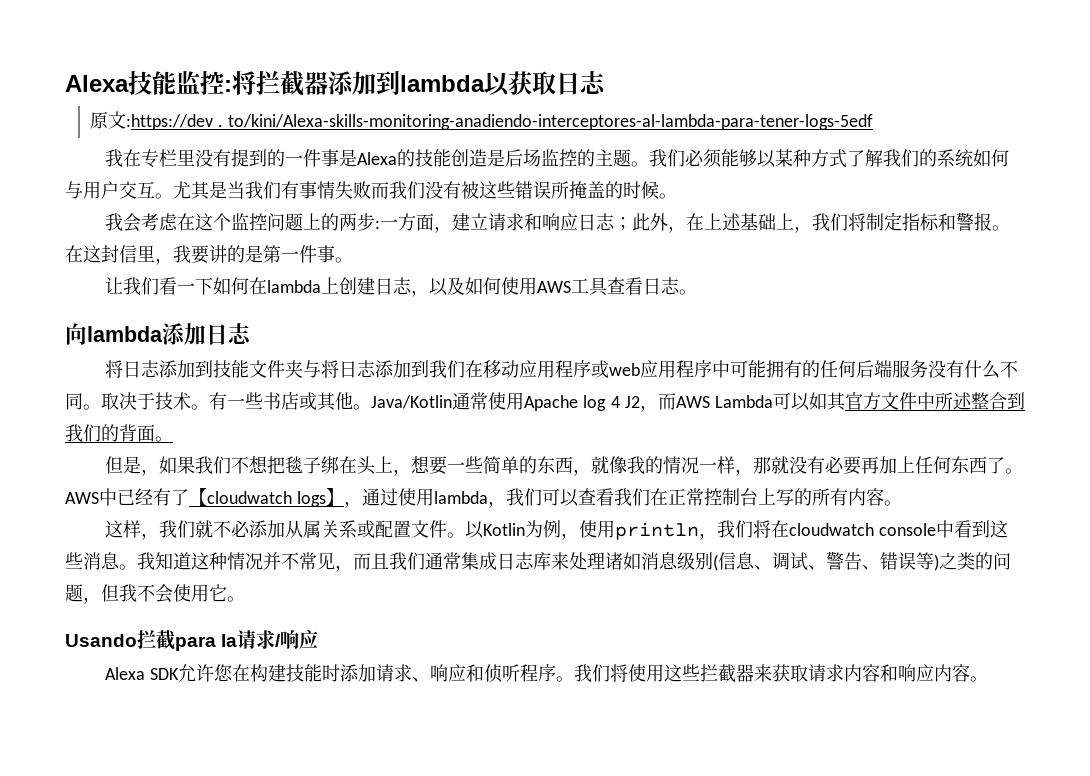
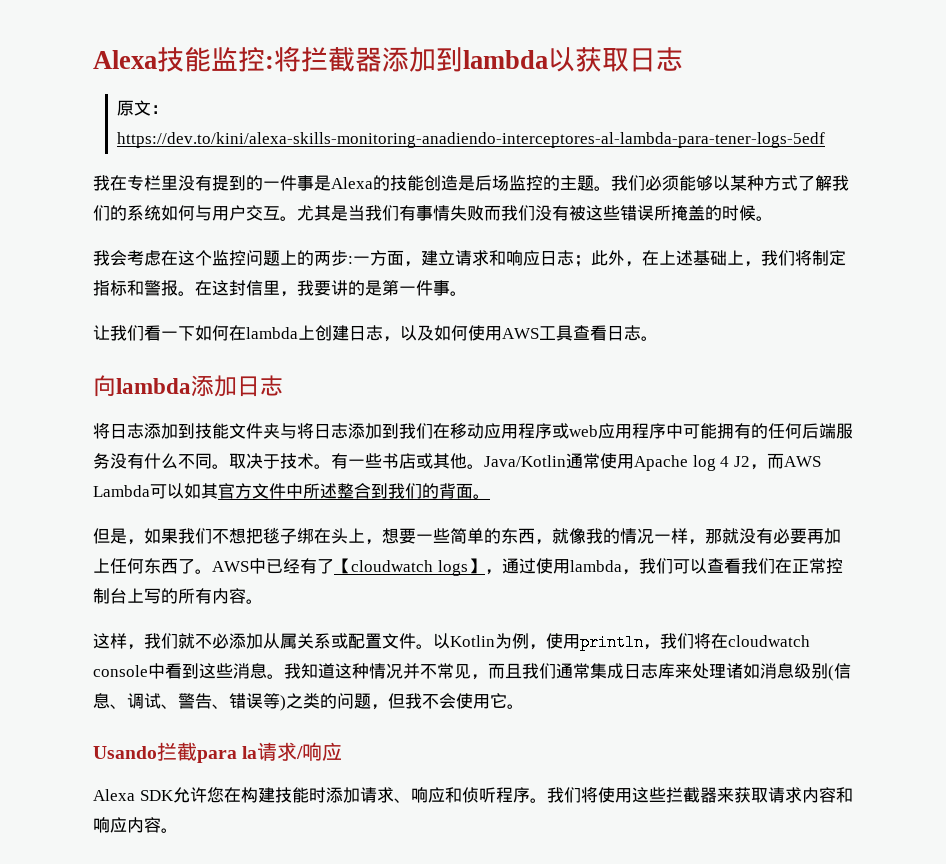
[126,114,873,130] :https://dev . to/kini/Alexa-skills-monitoring-anadiendo-interceptores-al-lambda-para-tener-logs-5edf -> [150,105,168,114] [116,132,825,148] ：https://dev.to/kini/alexa-skills-monitoring-anadiendo-interceptores-al-lambda-para-tener-logs-5edf

